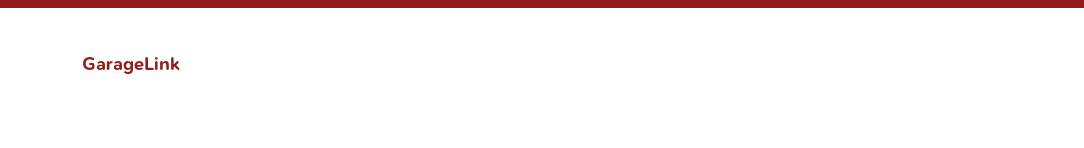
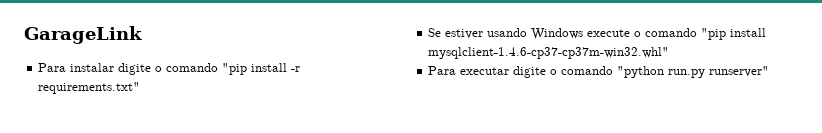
(180, 65) none -> [38,63,301,75] [38,82,141,94] [428,28,767,40] [428,47,670,59] [428,66,770,78] // Para instalar digite o comando "pip install -r requirements.txt" // Se estiver usando Windows execute o comando "pip install mysqlclient-1.4.6-cp37-cp37m-win32.whl" // Para executar digite o comando "python run.py runserver"

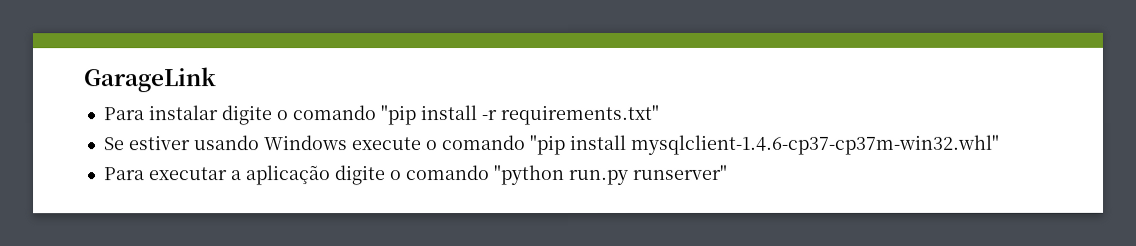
(510, 71) none -> [230,165,331,186] a aplicação

